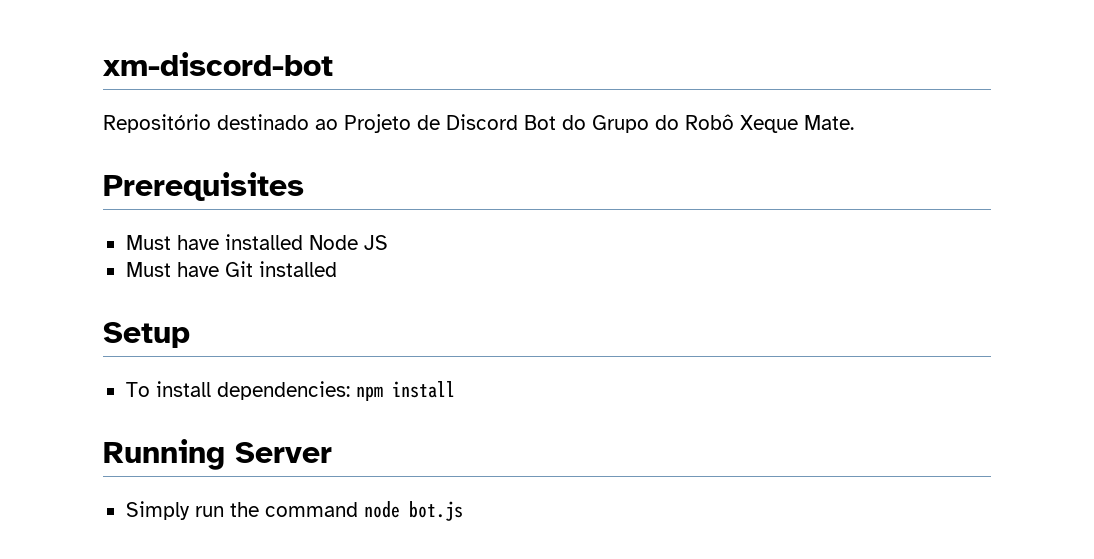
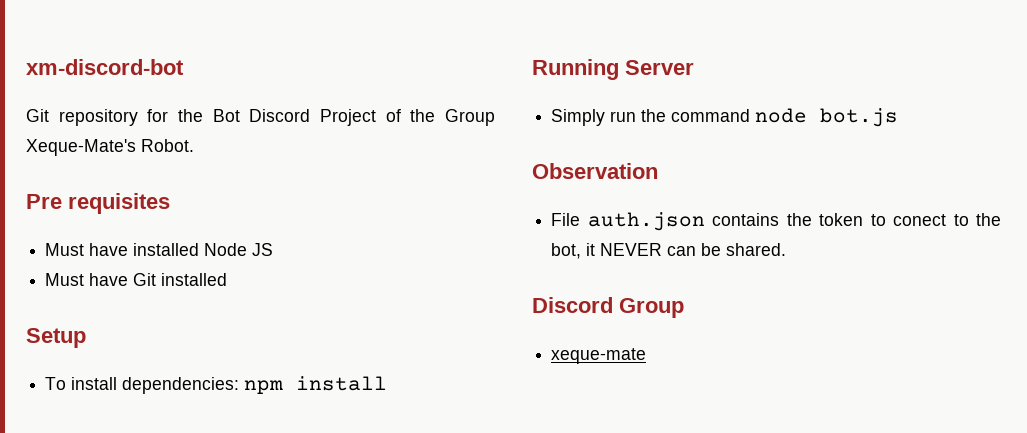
[103,114,854,133] [103,172,304,201] Repositório destinado ao Projeto de Discord Bot do Grupo do Robô Xeque Mate. // Prerequisites -> [26,109,496,126] [26,139,194,156] [26,193,170,214] Git repository for the Bot Discord Project of the Group Xeque-Mate's Robot. // Pre requisites
(463, 511) none -> [532,163,658,179] [551,212,1001,231] [551,243,787,259] [532,297,684,318] [551,348,647,364] // Observation // File auth.json contains the token to conect to the bot, it NEVER can be shared. // Discord Group // xeque-mate

